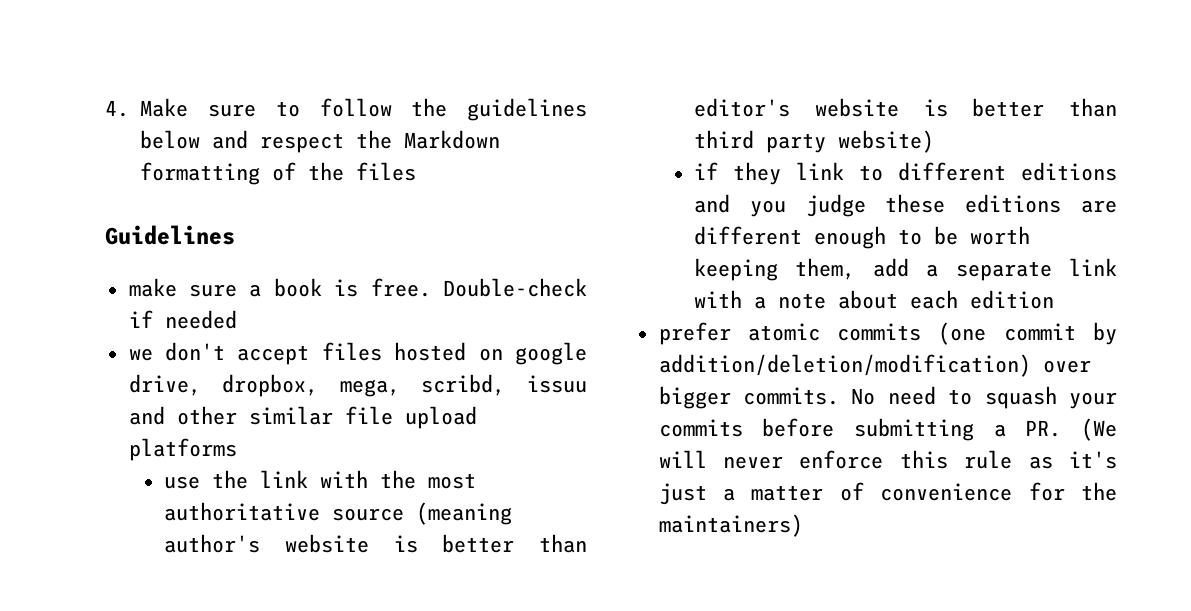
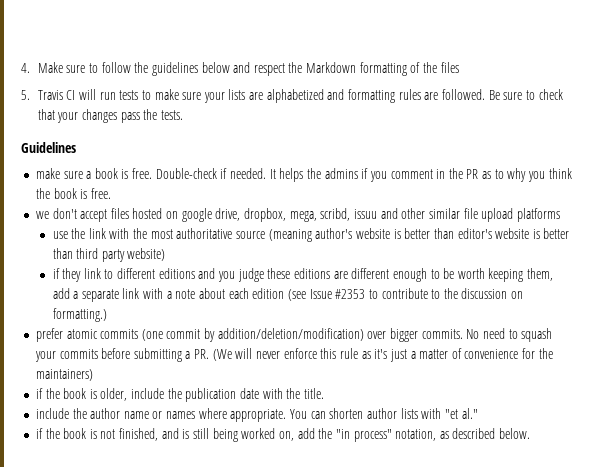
(417, 171) none -> [21,89,563,103] [37,109,183,123] // 5. Travis CI will run tests to make sure your lists are alphabetized and formatting rules are followed. Be sure to check that your changes pass the tests.
[164,310,237,329] needed -> [230,168,572,182] [35,188,111,199] needed. It helps the admins if you comment in the PR as to why you think the book is free.
(1055, 299) none -> [287,288,524,301] [52,308,107,322] (see Issue #2353 to contribute to the discussion on formatting.)
(803, 525) none -> [35,388,324,402] [35,408,478,422] [35,428,531,442] // if the book is older, include the publication date with the title. // include the author name or names where appropriate. You can shorten author lists with "et al." // if the book is not finished, and is still being worked on, add the "in process" notation, as described below.

